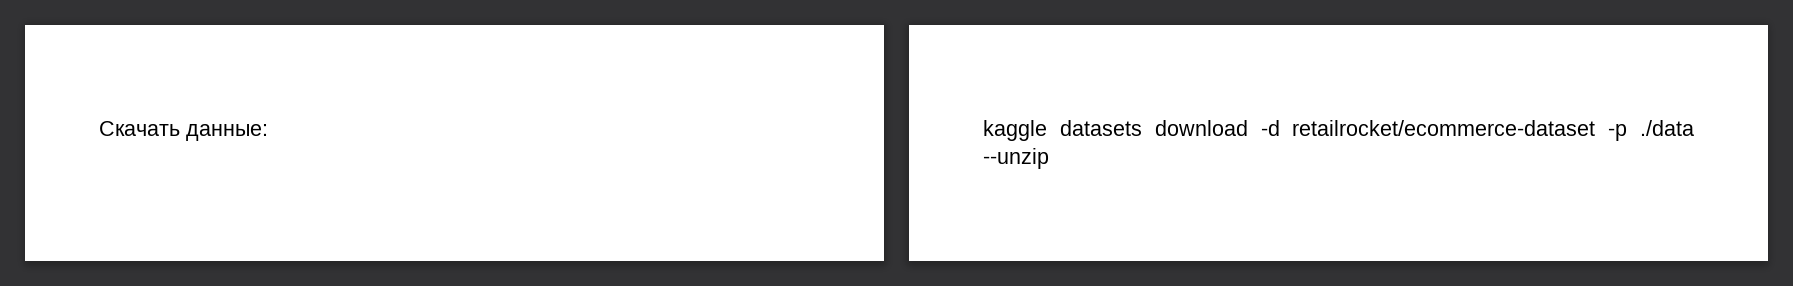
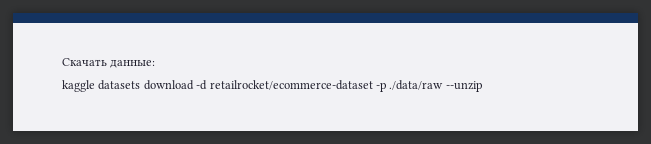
[1640,120,1694,136] ./data -> [389,80,444,90] ./data/raw

